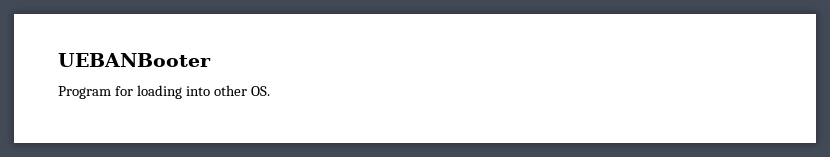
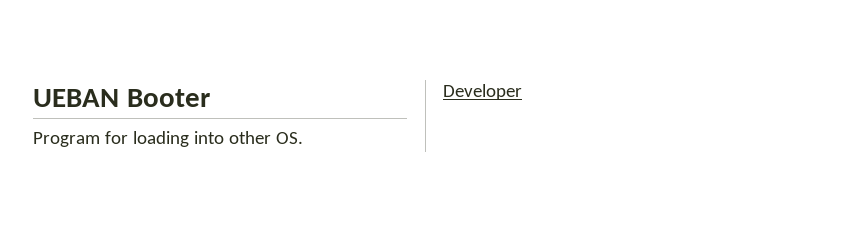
[58,53,211,67] UEBANBooter -> [33,89,210,107] UEBAN Booter
(270, 91) none -> [443,84,522,100] // Developer

